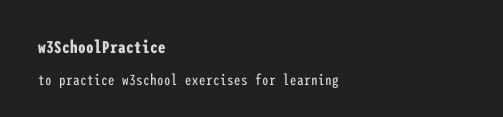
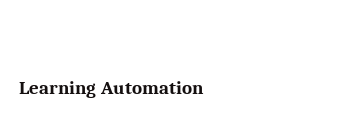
[38,39,166,54] [38,73,339,88] w3SchoolPractice // to practice w3school exercises for learning -> [19,81,204,98] Learning Automation

